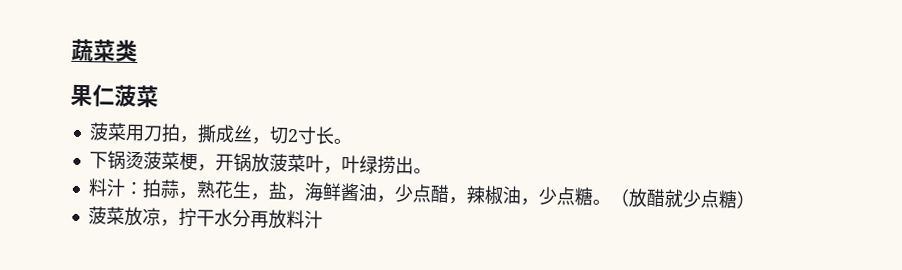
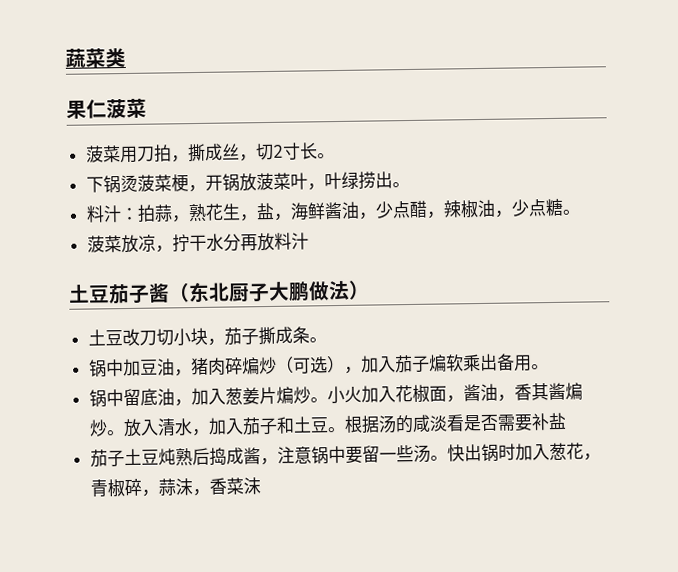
[609,188,756,209] （放醋就少点糖） -> (581, 212) none
(323, 219) none -> [68,280,370,305] [87,326,327,347] [88,353,549,378] [88,382,583,408] [88,412,567,438] [89,442,601,468] [89,477,261,498] // 土豆茄子酱（东北厨子大鹏做法） // 土豆改刀切小块，茄子撕成条。 // 锅中加豆油，猪肉碎煸炒（可选），加入茄子煸软乘出备用。 // 锅中留底油，加入葱姜片煸炒。小火加入花椒面，酱油，香其酱煸炒。放入清水，加入茄子和土豆。根据汤的咸淡看是否需要补盐 // 茄子土豆炖熟后捣成酱，注意锅中要留一些汤。快出锅时加入葱花，青椒碎，蒜沫，香菜沫

